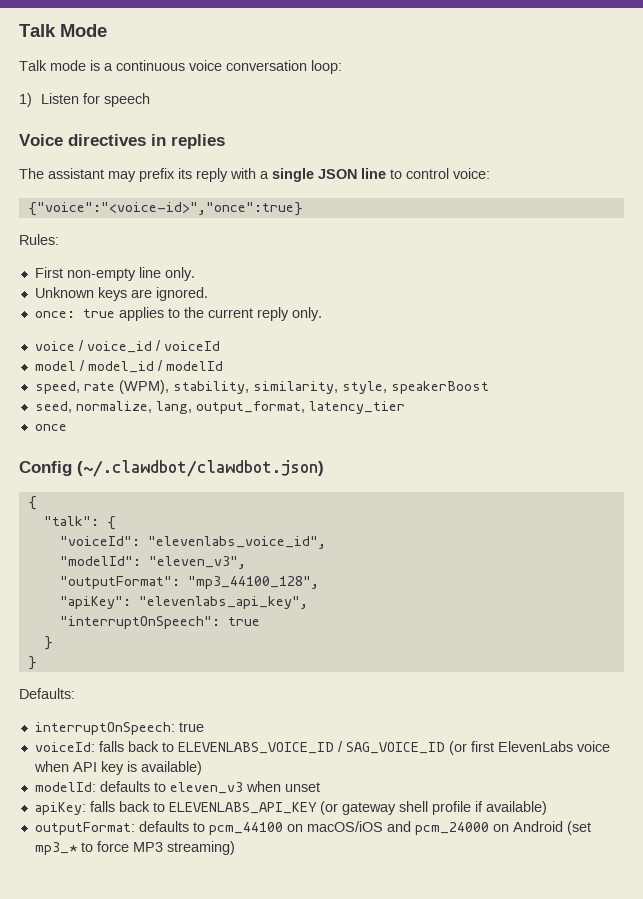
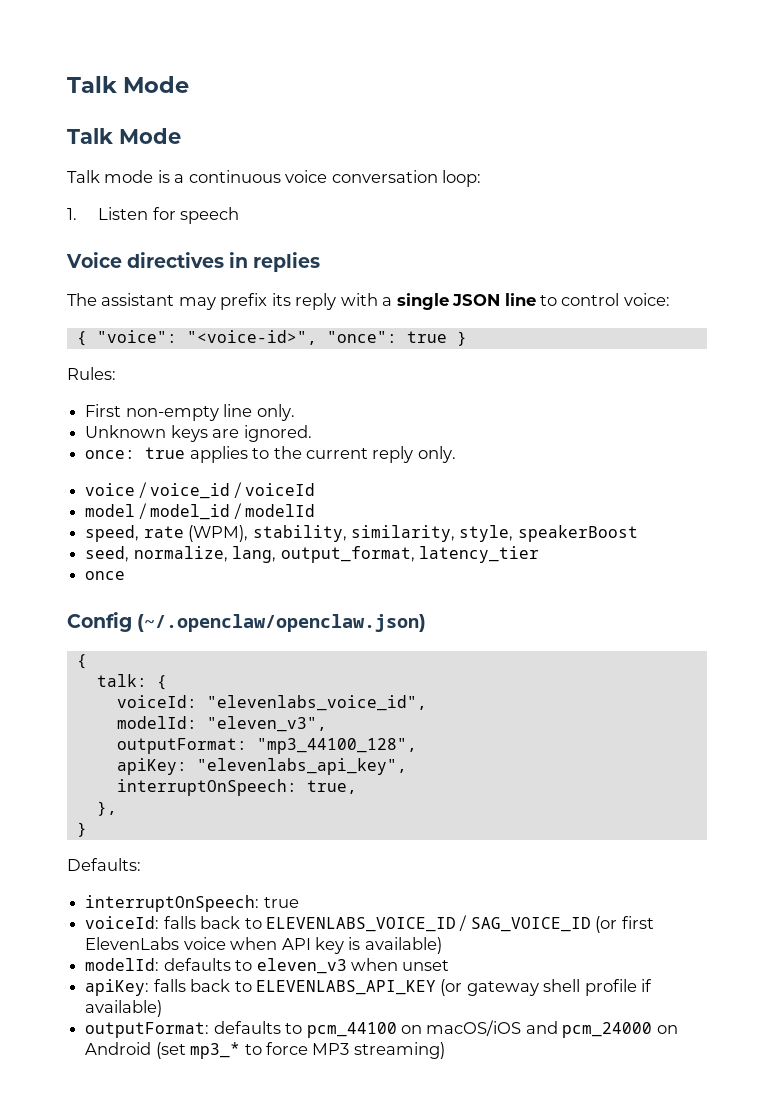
[19,24,107,37] Talk Mode -> [67,76,190,93] [67,128,181,144] Talk Mode // Talk Mode
[19,93,32,107] 1) -> [67,208,77,220] 1.
[27,202,303,216] {"voice":"<voice-id>","once":true} -> [76,330,467,346] { "voice": "<voice-id>", "once": true }
[77,460,324,477] [27,496,37,510] [43,516,116,530] [59,536,140,546] (~/.clawdbot/clawdbot.json) // { // "talk": { // "voiceId": -> [137,614,427,632] [76,654,87,669] [96,674,167,690] [116,695,197,708] (~/.openclaw/openclaw.json) // { // talk: { // voiceId:
[59,556,141,566] "modelId": -> [116,716,197,729] modelId:
[59,576,180,589] "outputFormat": -> [116,738,247,754] outputFormat:
[59,596,131,609] "apiKey": -> [116,758,187,775] apiKey:
[59,616,260,629] [43,636,53,650] "interruptOnSpeech": true // } -> [116,779,357,796] [96,801,117,816] interruptOnSpeech: true, // },

